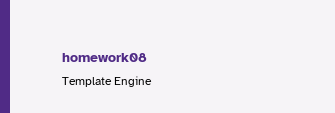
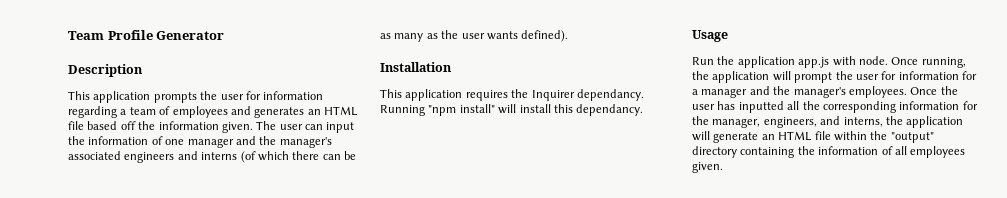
[62,53,147,62] [62,76,153,87] homework08 // Template Engine -> [68,30,225,40] [68,64,143,77] [68,91,324,103] [68,106,358,118] [68,121,355,133] [68,136,332,148] [68,151,356,163] [380,30,569,42] [380,62,452,72] [380,89,644,101] [380,104,644,116] [692,30,728,42] [692,56,966,68] [692,71,977,83] [692,86,958,98] [692,101,978,113] [692,116,964,128] [692,131,934,143] [692,146,966,158] [692,162,723,173] Team Profile Generator // Description // This application prompts the user for information regarding a team of employees and generates an HTML file based off the information given. The user can input the information of one manager and the manager's associated engineers and interns (of which there can be as many as the user wants defined). // Installation // This application requires the Inquirer dependancy. Running "npm install" will install this dependancy. // Usage // Run the application app.js with node. Once running, the application will prompt the user for information for a manager and the manager's employees. Once the user has inputted all the corresponding information for the manager, engineers, and interns, the application will generate an HTML file within the "output" directory containing the information of all employees given.

